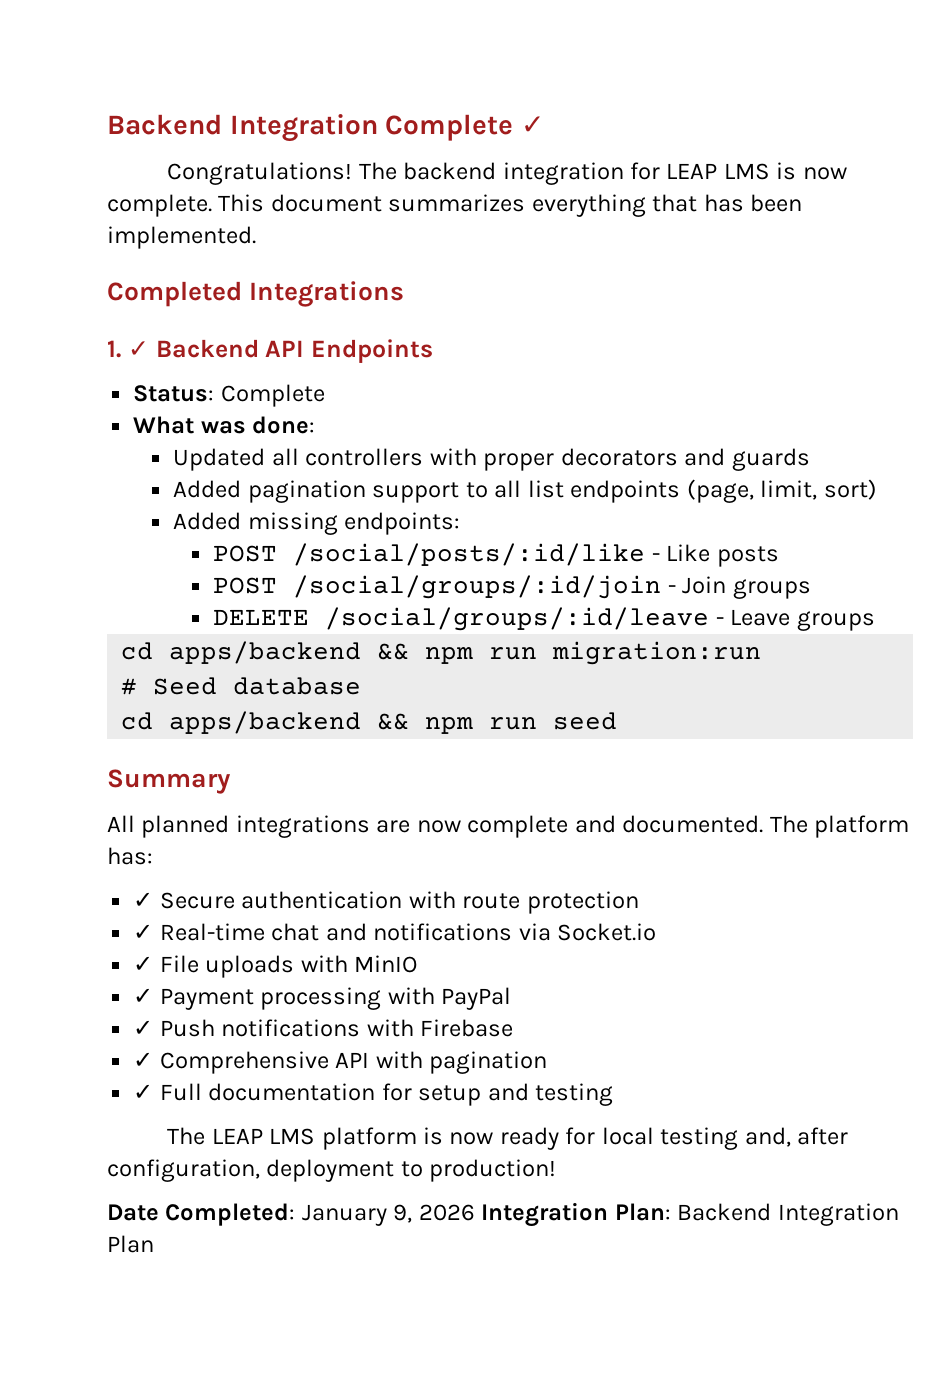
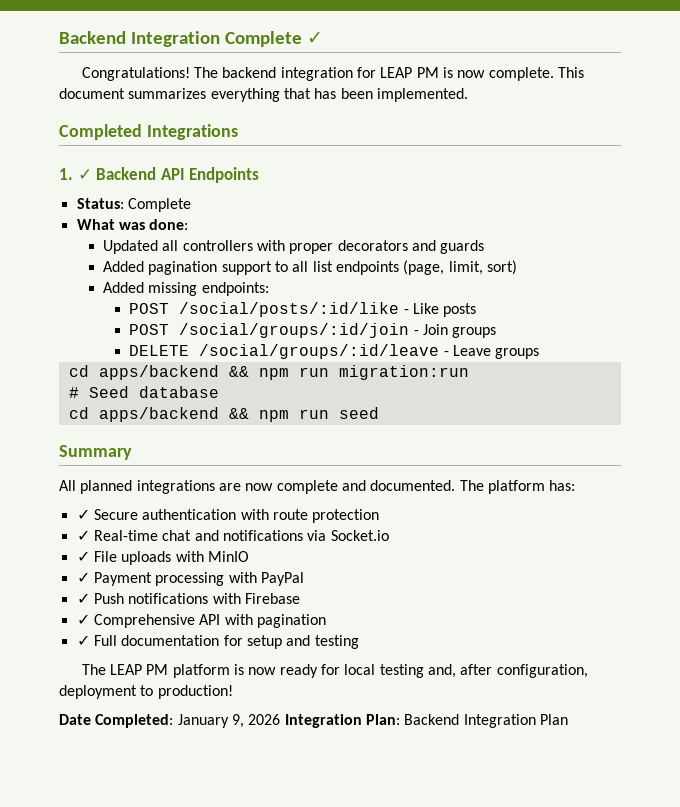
[723,163,770,180] LMS -> [416,67,439,78] PM
[269,1128,316,1145] LMS -> [146,664,169,675] PM

